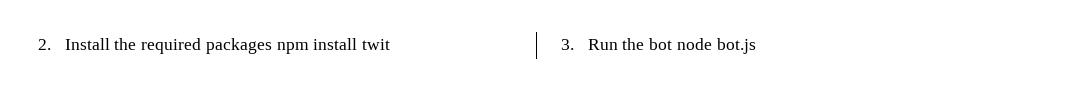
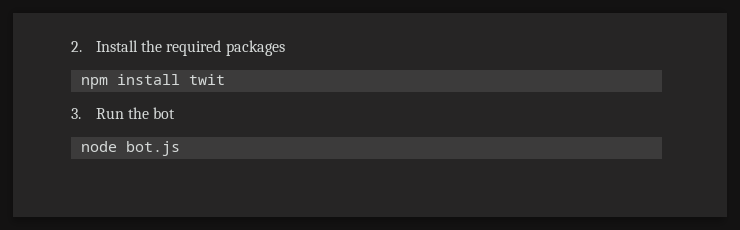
(272, 46) none -> (285, 48) //
(673, 44) none -> (176, 113) //

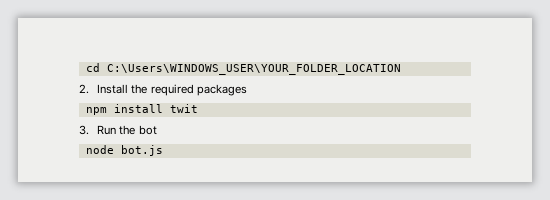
(71, 46) none -> [85,63,401,75] cd C:\Users\WINDOWS_USER\YOUR_FOLDER_LOCATION //

